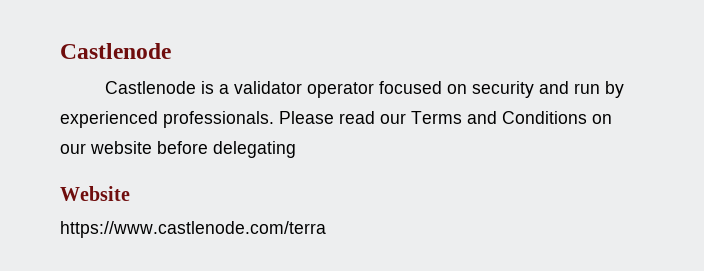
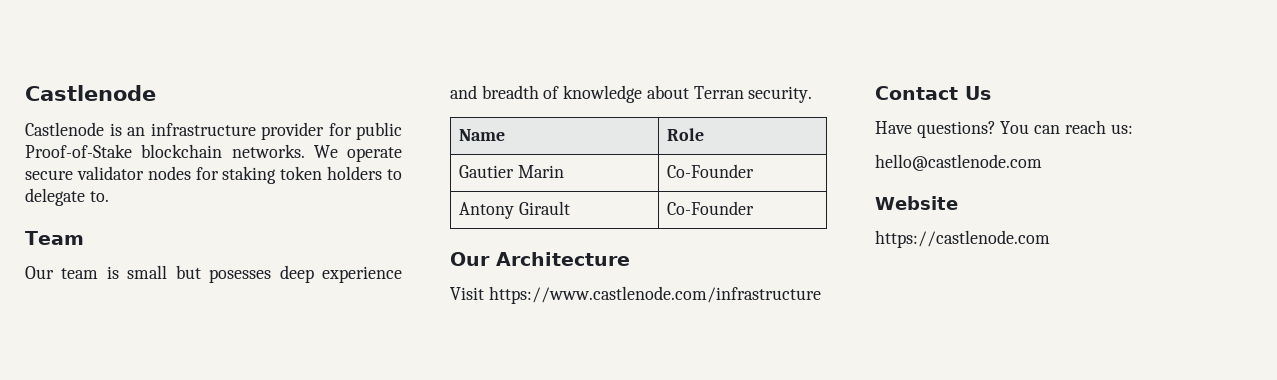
[219,81,625,98] [60,111,612,128] [60,141,296,158] a validator operator focused on security and run by experienced professionals. Please read our Terms and Conditions on our website before delegating -> [127,122,402,140] [25,144,402,162] [25,166,402,184] [25,188,109,206] [25,231,84,245] [25,265,403,283] [450,85,813,103] [458,129,505,141] [666,128,704,141] [458,165,564,178] [666,164,754,178] [458,201,570,219] [666,201,754,215] [450,252,630,266] [450,286,821,304] [875,86,991,100] [875,120,1133,138] [875,154,1042,171] an infrastructure provider for public Proof-of-Stake blockchain networks. We operate secure validator nodes for staking token holders to delegate to. // Team // Our team is small but posesses deep experience and breadth of knowledge about Terran security. // Name | Role // Gautier Marin | Co-Founder // Antony Girault | Co-Founder // Our Architecture // Visit https://www.castlenode.com/infrastructure // Contact Us // Have questions? You can reach us: // hello@castlenode.com
[60,221,326,238] https://www.castlenode.com/terra -> [875,230,1050,248] https://castlenode.com

